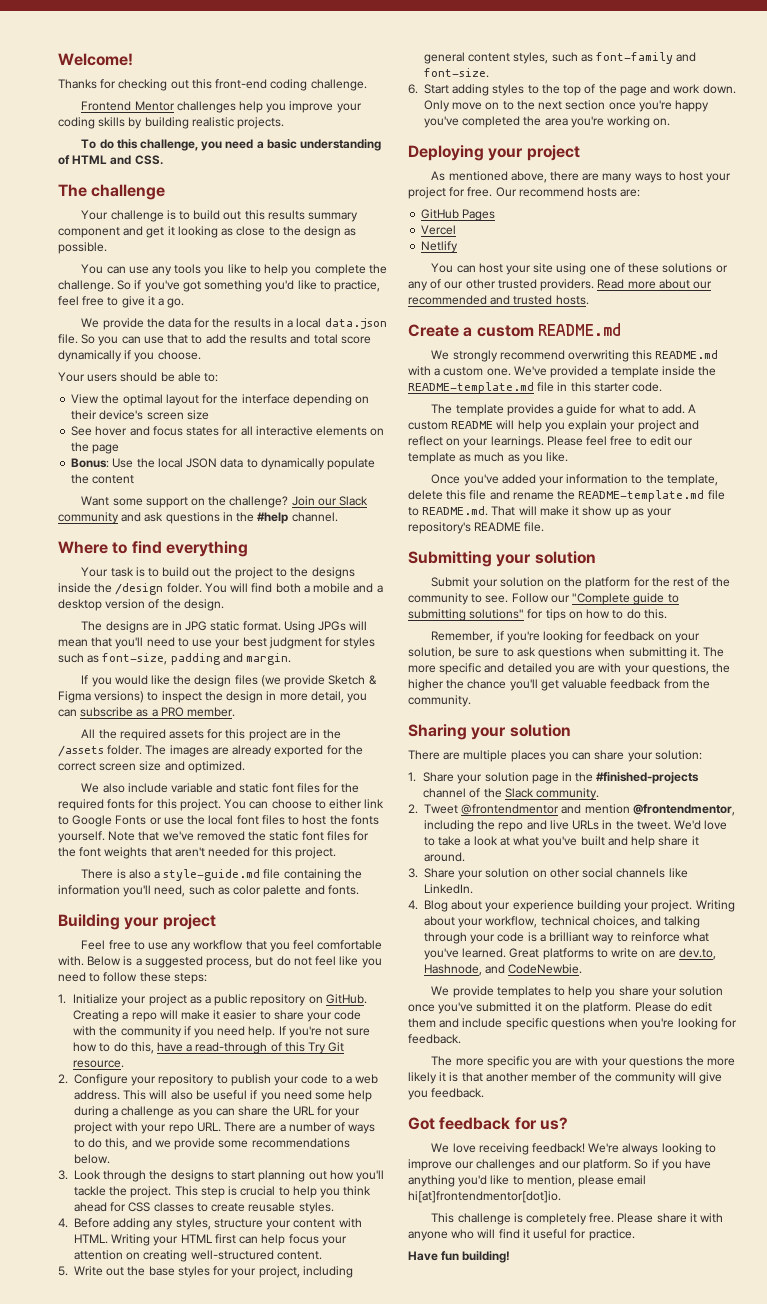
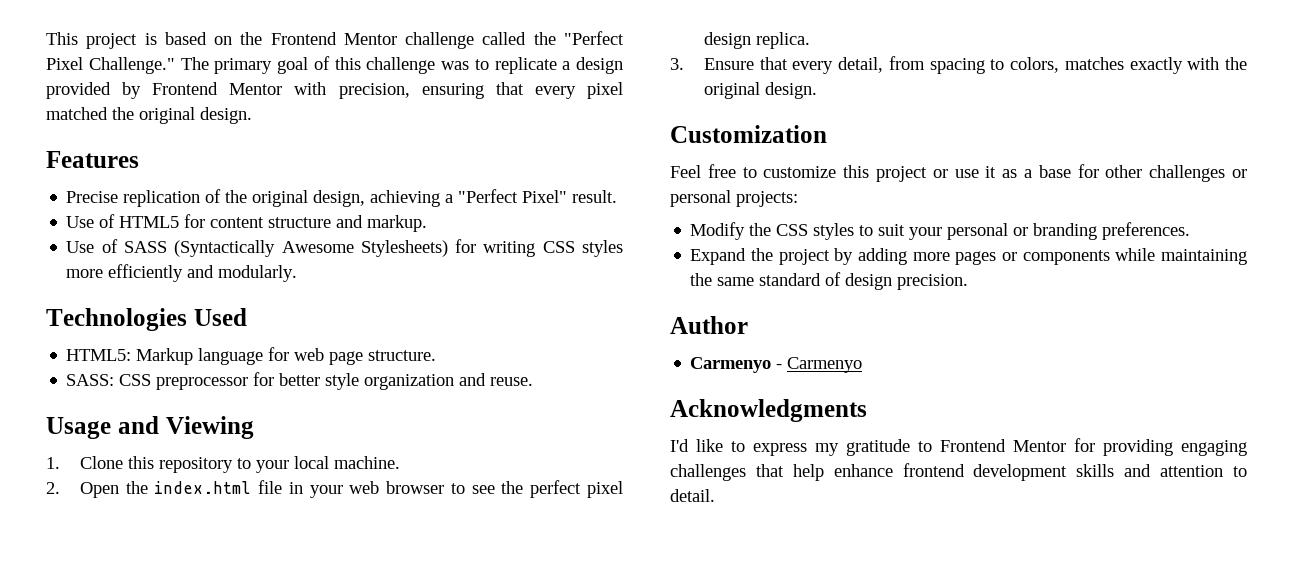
[58,53,133,66] [58,79,367,91] [81,101,362,113] [58,117,285,129] [81,139,382,151] [58,155,163,165] [58,184,166,200] [81,210,359,222] [58,226,357,238] [58,242,107,254] [81,264,387,276] [58,280,381,292] [58,296,185,308] [81,318,387,330] [58,334,371,346] [58,350,201,362] [58,372,219,382] [71,394,370,406] [71,410,209,420] [71,426,385,436] [71,442,120,454] [71,458,376,470] [71,474,135,484] [81,496,369,508] [58,512,338,524] [58,541,248,557] [81,567,355,579] [58,583,383,595] [58,599,224,611] [81,621,368,633] [58,637,376,649] [58,653,292,665] [81,675,377,687] [58,691,368,703] [58,707,236,717] [81,729,342,741] [58,745,363,757] [58,761,245,773] [81,783,360,793] [58,799,385,811] [58,815,379,827] [58,831,370,843] [58,847,336,859] [81,869,362,881] [58,885,359,897] [58,914,216,930] [81,940,383,952] [58,956,382,968] [58,972,207,984] [58,994,367,1006] [73,1010,362,1022] [73,1026,371,1038] [73,1042,345,1054] [73,1060,125,1068] [58,1074,379,1086] [74,1090,373,1102] [74,1106,361,1118] [74,1122,376,1134] [74,1138,350,1150] [74,1154,110,1164] [58,1170,385,1182] [74,1186,372,1198] [74,1202,334,1214] [58,1218,362,1230] [74,1234,347,1246] [74,1250,322,1262] [58,1266,353,1278] [424,52,697,64] [424,68,489,78] [408,84,736,96] [424,100,710,112] [424,116,671,128] [408,145,580,161] [431,171,732,183] [408,187,641,199] [421,209,496,221] [421,225,457,235] [421,241,459,253] [431,263,728,275] [408,279,713,291] [408,295,589,305] [408,323,621,337] [431,350,719,362] [408,366,717,378] [408,382,663,394] [431,404,697,416] [408,420,699,432] [408,436,694,448] [408,452,569,464] [431,474,718,486] [408,490,725,502] [408,506,673,518] [408,522,545,534] [408,551,596,567] [431,577,730,589] [408,593,679,605] [408,609,667,621] [431,631,700,643] [408,647,725,659] [408,663,731,675] [408,679,710,691] [408,695,471,707] [408,724,571,740] [408,750,702,762] [408,772,700,784] [423,788,599,800] [408,804,735,816] [424,820,728,832] [424,836,699,848] [424,852,465,862] [408,868,688,880] [424,884,473,894] [408,900,735,912] [424,916,701,928] [424,932,710,944] [424,948,716,960] [424,964,583,976] [431,986,724,998] [408,1002,713,1014] [408,1018,737,1030] [408,1034,461,1044] [431,1056,736,1068] [408,1072,723,1084] [408,1088,485,1100] [408,1117,568,1130] [431,1143,716,1155] [408,1159,712,1171] [408,1175,647,1187] [408,1191,561,1203] [431,1213,724,1225] [408,1229,635,1241] [408,1251,511,1263] Welcome! // Thanks for checking out this front-end coding challenge. // Frontend Mentor challenges help you improve your coding skills by building realistic projects. // To do this challenge, you need a basic understanding of HTML and CSS. // The challenge // Your challenge is to build out this results summary component and get it looking as close to the design as possible. // You can use any tools you like to help you complete the challenge. So if you've got something you'd like to practice, feel free to give it a go. // We provide the data for the results in a local data.json file. So you can use that to add the results and total score dynamically if you choose. // Your users should be able to: // View the optimal layout for the interface depending on their device's screen size // See hover and focus states for all interactive elements on the page // Bonus: Use the local JSON data to dynamically populate the content // Want some support on the challenge? Join our Slack community and ask questions in the #help channel. // Where to find everything // Your task is to build out the project to the designs inside the /design folder. You will find both a mobile and a desktop version of the design. // The designs are in JPG static format. Using JPGs will mean that you'll need to use your best judgment for styles such as font-size, padding and margin. // If you would like the design files (we provide Sketch & Figma versions) to inspect the design in more detail, you can subscribe as a PRO member. // All the required assets for this project are in the /assets folder. The images are already exported for the correct screen size and optimized. // We also include variable and static font files for the required fonts for this project. You can choose to either link to Google Fonts or use the local font files to host the fonts yourself. Note that we've removed the static font files for the font weights that aren't needed for this project. // There is also a style-guide.md file containing the information you'll need, such as color palette and fonts. // Building your project // Feel free to use any workflow that you feel comfortable with. Below is a suggested process, but do not feel like you need to follow these steps: // 1. Initialize your project as a public repository on GitHub. Creating a repo will make it easier to share your code with the community if you need help. If you're not sure how to do this, have a read-through of this Try Git resource. // 2. Configure your repository to publish your code to a web address. This will also be useful if you need some help during a challenge as you can share the URL for your project with your repo URL. There are a number of ways to do this, and we provide some recommendations below. // 3. Look through the designs to start planning out how you'll tackle the project. This step is crucial to help you think ahead for CSS classes to create reusable styles. // 4. Before adding any styles, structure your content with HTML. Writing your HTML first can help focus your attention on creating well-structured content. // 5. Write out the base styles for your project, including general content styles, such as font-family and font-size. // 6. Start adding styles to the top of the page and work down. Only move on to the next section once you're happy you've completed the area you're working on. // Deploying your project // As mentioned above, there are many ways to host your project for free. Our recommend hosts are: // GitHub Pages // Vercel // Netlify // You can host your site using one of these solutions or any of our other trusted providers. Read more about our recommended and trusted hosts. // Create a custom README.md // We strongly recommend overwriting this README.md with a custom one. We've provided a template inside the README-template.md file in this starter code. // The template provides a guide for what to add. A custom README will help you explain your project and reflect on your learnings. Please feel free to edit our template as much as you like. // Once you've added your information to the template, delete this file and rename the README-template.md file to README.md. That will make it show up as your repository's README file. // Submitting your solution // Submit your solution on the platform for the rest of the community to see. Follow our "Complete guide to submitting solutions" for tips on how to do this. // Remember, if you're looking for feedback on your solution, be sure to ask questions when submitting it. The more specific and detailed you are with your questions, the higher the chance you'll get valuable feedback from the community. // Sharing your solution // There are multiple places you can share your solution: // 1. Share your solution page in the #finished-projects channel of the Slack community. // 2. Tweet @frontendmentor and mention @frontendmentor, including the repo and live URLs in the tweet. We'd love to take a look at what you've built and help share it around. // 3. Share your solution on other social channels like LinkedIn. // 4. Blog about your experience building your project. Writing about your workflow, technical choices, and talking through your code is a brilliant way to reinforce what you've learned. Great platforms to write on are dev.to, Hashnode, and CodeNewbie. // We provide templates to help you share your solution once you've submitted it on the platform. Please do edit them and include specific questions when you're looking for feedback. // The more specific you are with your questions the more likely it is that another member of the community will give you feedback. // Got feedback for us? // We love receiving feedback! We're always looking to improve our challenges and our platform. So if you have anything you'd like to mention, please email hi[at]frontendmentor[dot]io. // This challenge is completely free. Please share it with anyone who will find it useful for practice. // Have fun building! -> [46,31,624,49] [46,56,623,74] [46,82,623,99] [46,107,252,124] [46,151,139,168] [66,189,618,207] [66,214,428,232] [66,239,623,257] [66,264,298,282] [46,308,247,331] [66,347,437,365] [66,372,534,390] [46,416,254,439] [46,456,400,473] [46,480,624,498] [703,32,810,49] [670,56,1247,74] [703,82,817,99] [670,125,827,143] [670,164,1247,182] [670,190,798,207] [690,222,1191,240] [690,248,1247,265] [690,272,969,290] [670,316,748,334] [690,357,863,373] [670,399,867,422] [670,438,1247,456] [670,463,1247,481] [670,489,715,502] This project is based on the Frontend Mentor challenge called the "Perfect Pixel Challenge." The primary goal of this challenge was to replicate a design provided by Frontend Mentor with precision, ensuring that every pixel matched the original design. // Features // Precise replication of the original design, achieving a "Perfect Pixel" result. // Use of HTML5 for content structure and markup. // Use of SASS (Syntactically Awesome Stylesheets) for writing CSS styles more efficiently and modularly. // Technologies Used // HTML5: Markup language for web page structure. // SASS: CSS preprocessor for better style organization and reuse. // Usage and Viewing // 1. Clone this repository to your local machine. // 2. Open the index.html file in your web browser to see the perfect pixel design replica. // 3. Ensure that every detail, from spacing to colors, matches exactly with the original design. // Customization // Feel free to customize this project or use it as a base for other challenges or personal projects: // Modify the CSS styles to suit your personal or branding preferences. // Expand the project by adding more pages or components while maintaining the same standard of design precision. // Author // Carmenyo - Carmenyo // Acknowledgments // I'd like to express my gratitude to Frontend Mentor for providing engaging challenges that help enhance frontend development skills and attention to detail.

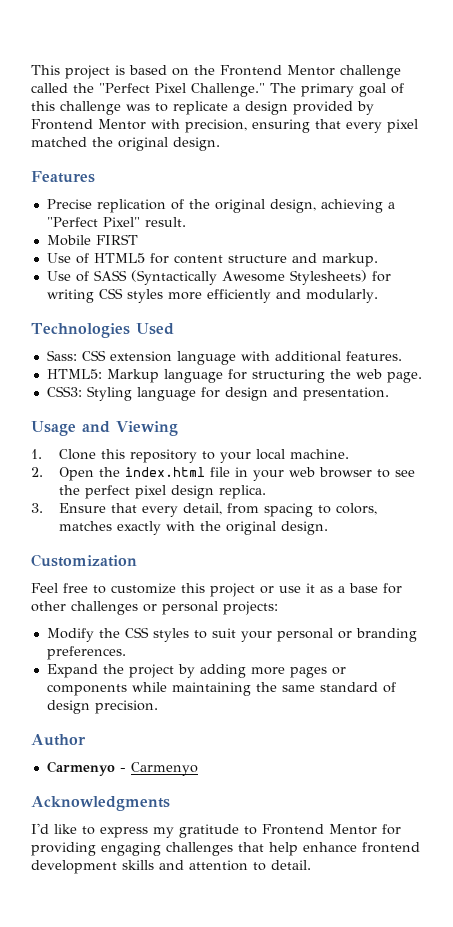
(618, 196) none -> [46,234,138,246] // Mobile FIRST
[66,347,437,365] [66,372,534,390] HTML5: Markup language for web page structure. // SASS: CSS preprocessor for better style organization and reuse. -> [46,350,402,365] [46,369,422,383] [46,386,389,401] Sass: CSS extension language with additional features. // HTML5: Markup language for structuring the web page. // CSS3: Styling language for design and presentation.

